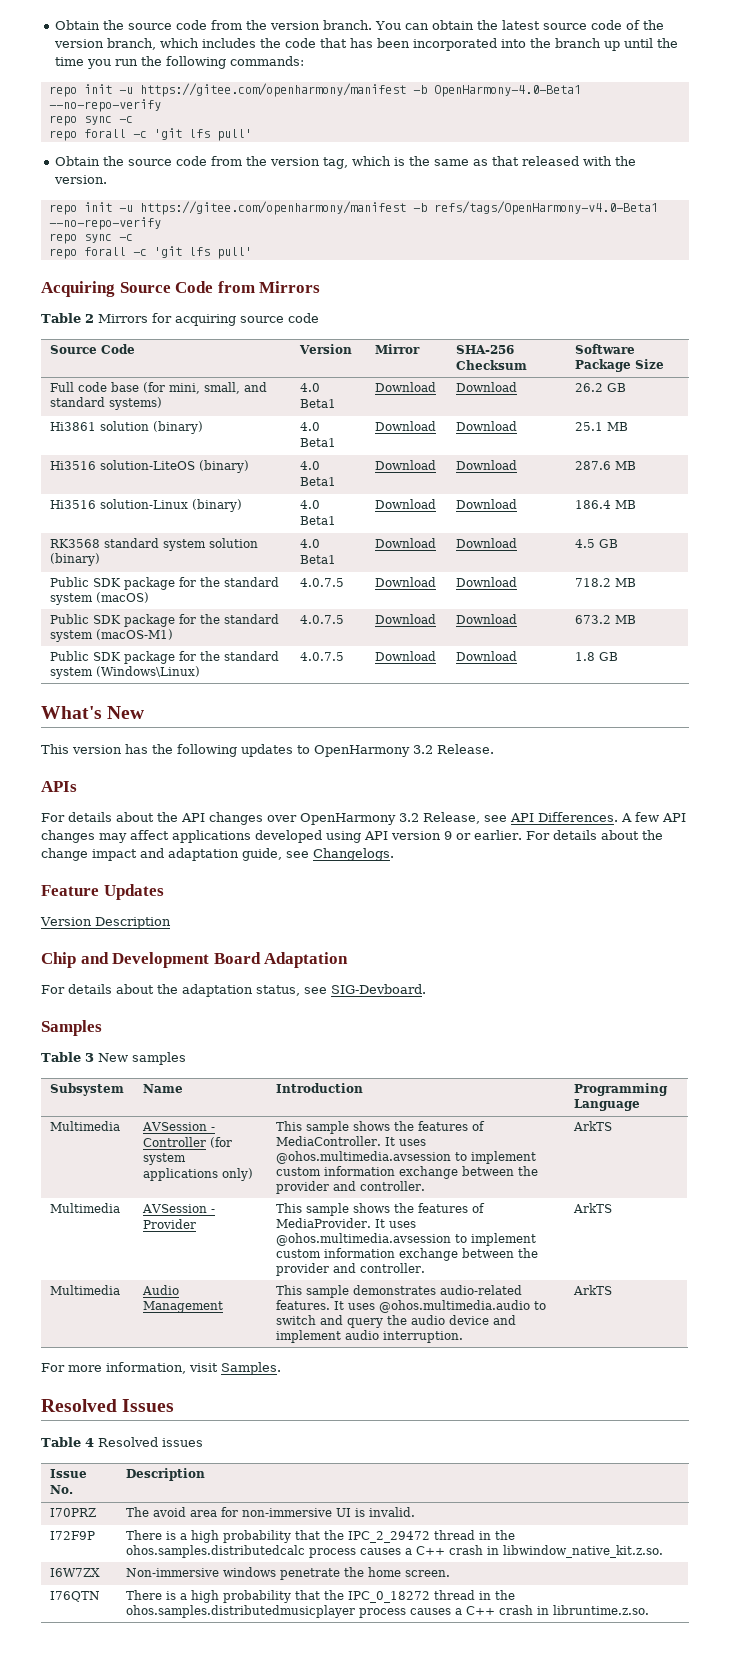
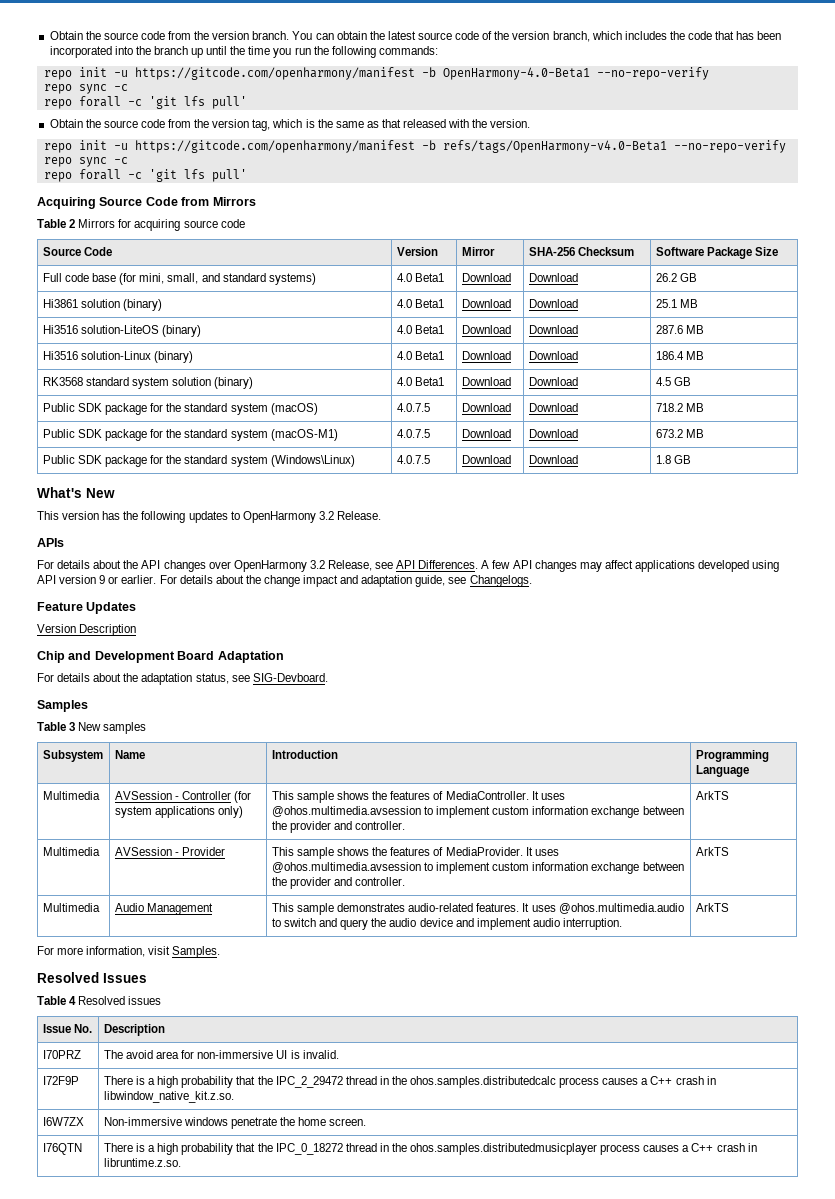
[139,83,406,97] https://gitee.com/openharmony/manifest -> [134,67,415,80] https://gitcode.com/openharmony/manifest
[139,201,406,215] https://gitee.com/openharmony/manifest -> [134,140,415,153] https://gitcode.com/openharmony/manifest

